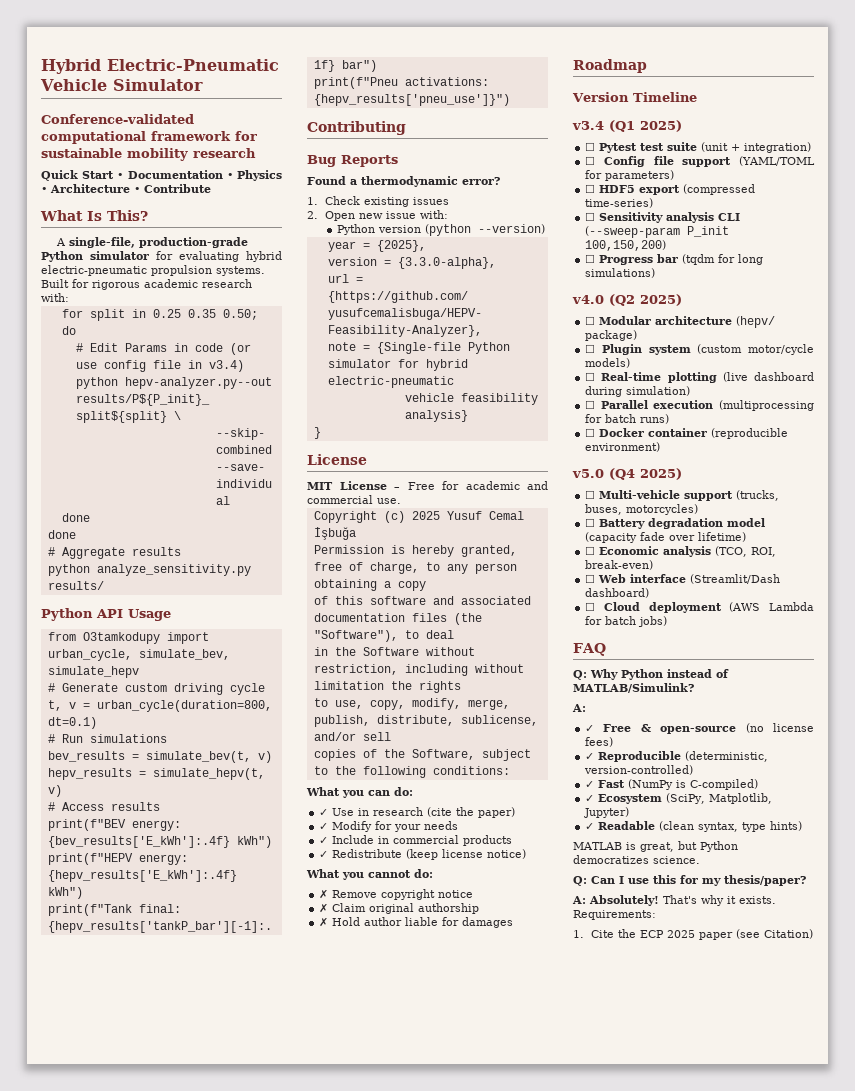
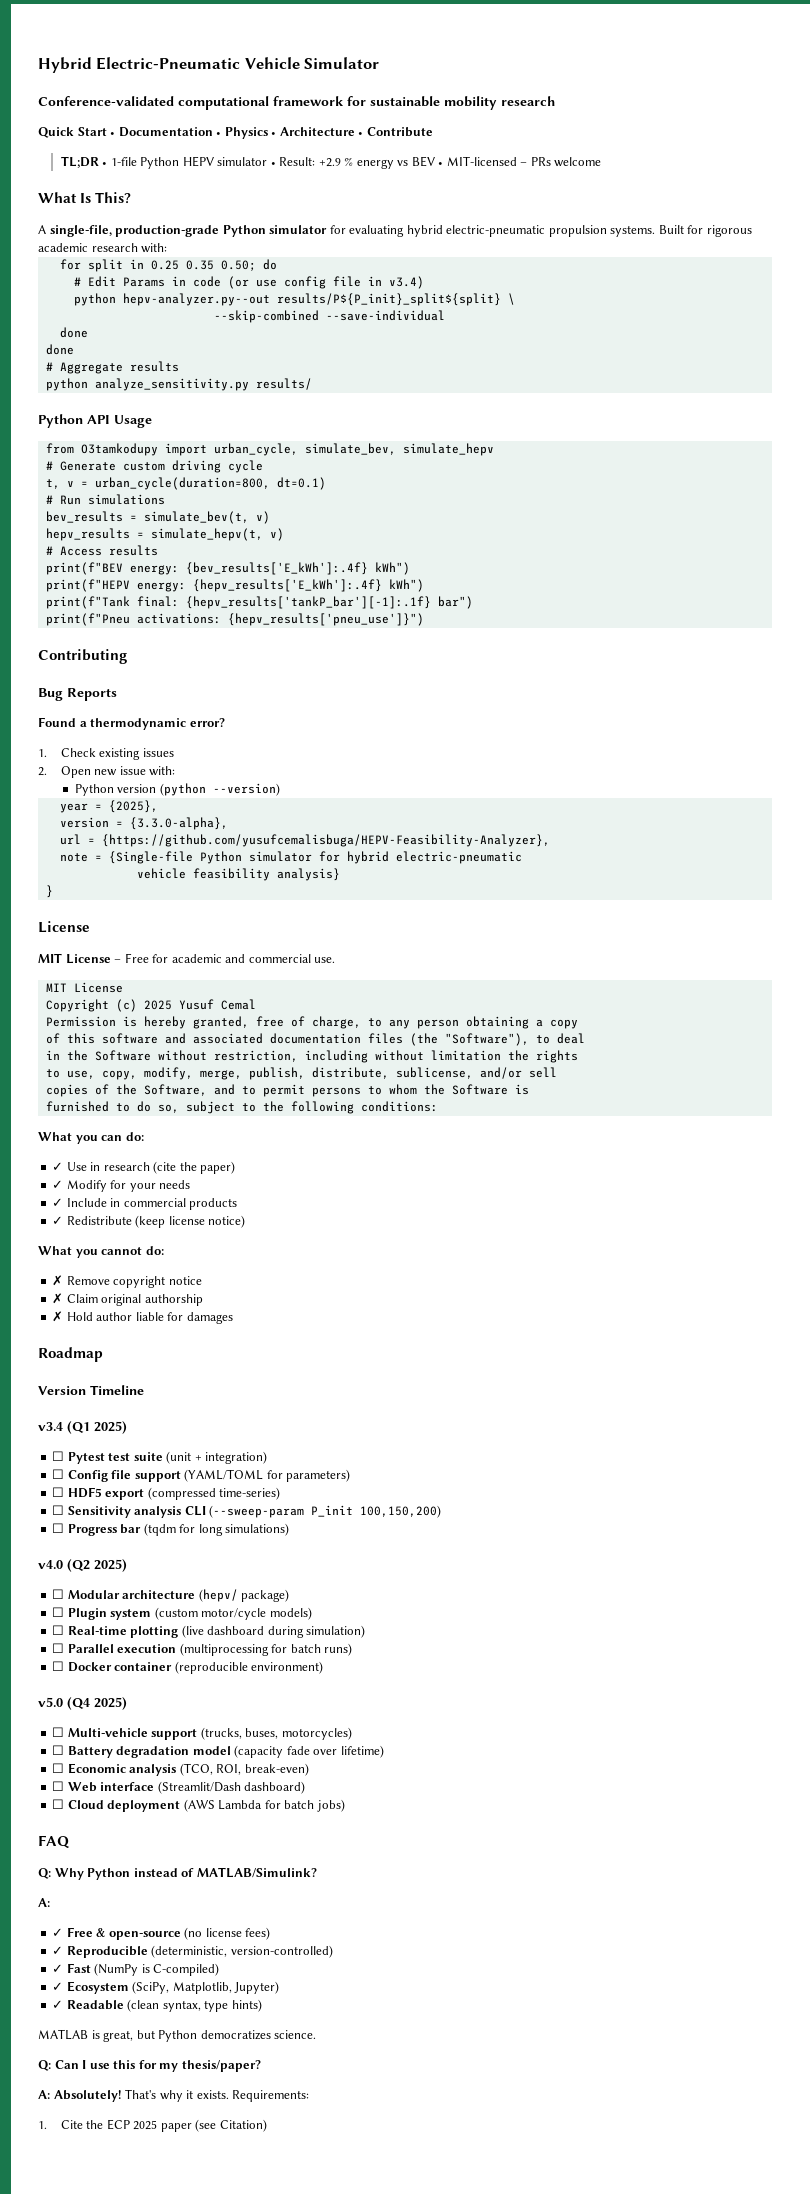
(211, 188) none -> [60,156,602,169] // TL;DR • 1-file Python HEPV simulator • Result: +2.9 % energy vs BEV • MIT-licensed – PRs welcome
(401, 501) none -> [45,982,123,993] // MIT License
[313,527,356,540] İşbuğa -> (256, 1004) none
(475, 754) none -> [213,1084,529,1097] [45,1101,179,1113] and to permit persons to whom the Software is // furnished to do so,

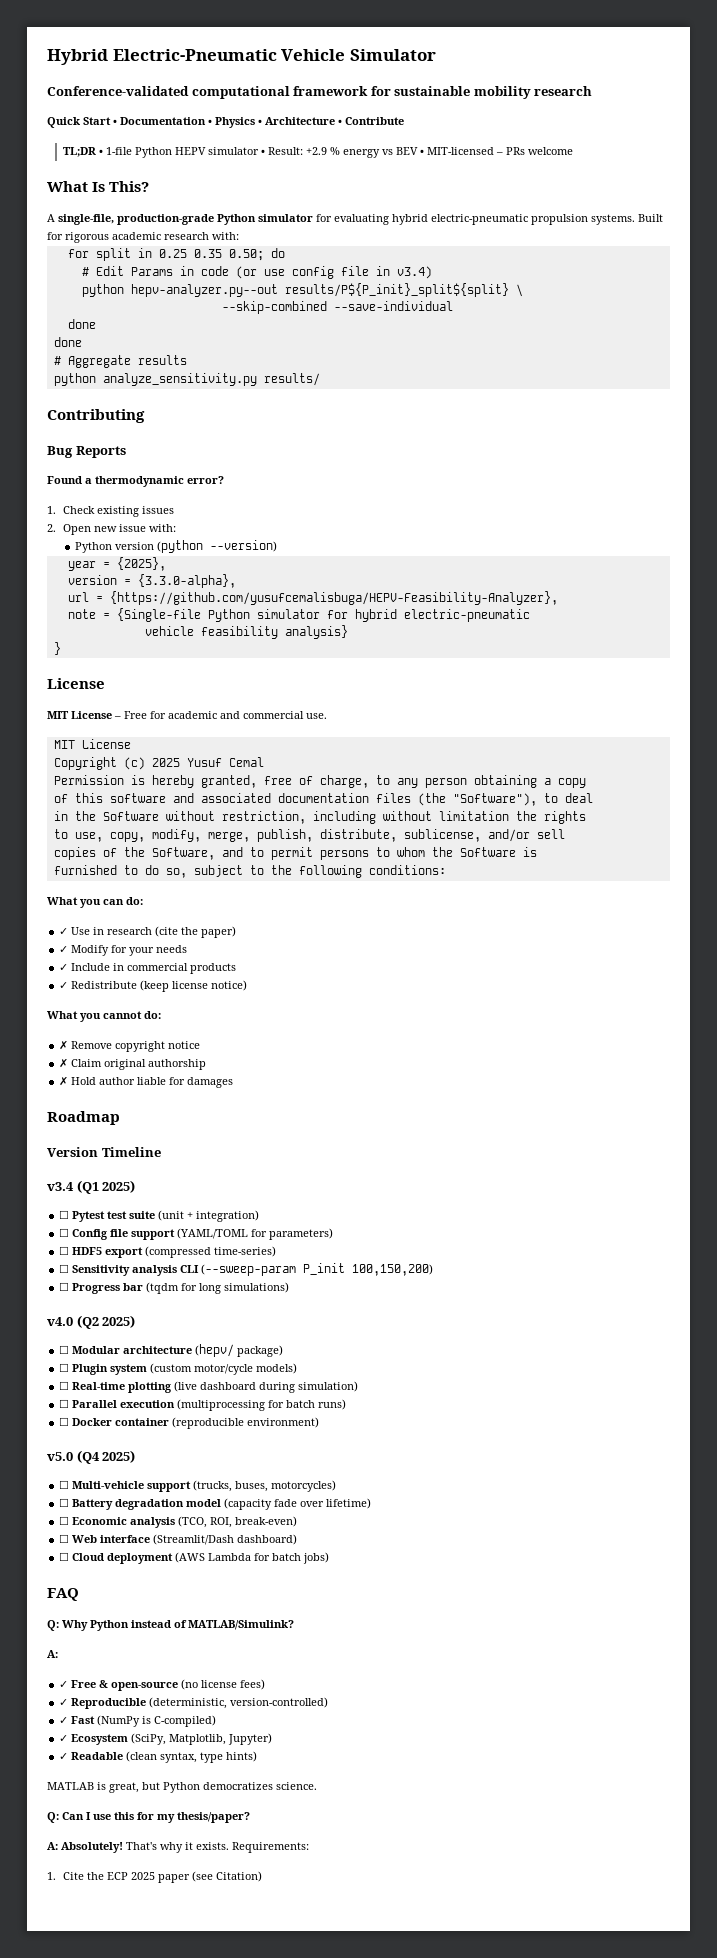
[38,414,152,428] [45,443,494,456] [45,460,263,473] [45,477,326,490] [45,494,165,505] [45,511,270,524] [45,528,284,541] [45,545,158,556] [45,562,410,575] [45,579,424,592] [45,596,473,609] [45,613,424,626] // Python API Usage // from O3tamkodupy import urban_cycle, simulate_bev, simulate_hepv // # Generate custom driving cycle // t, v = urban_cycle(duration=800, dt=0.1) // # Run simulations // bev_results = simulate_bev(t, v) // hepv_results = simulate_hepv(t, v) // # Access results // print(f"BEV energy: {bev_results['E_kWh']:.4f} kWh") // print(f"HEPV energy: {hepv_results['E_kWh']:.4f} kWh") // print(f"Tank final: {hepv_results['tankP_bar'][-1]:.1f} bar") // print(f"Pneu activations: {hepv_results['pneu_use']}") -> (320, 379) none

